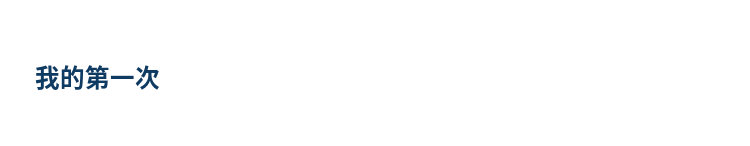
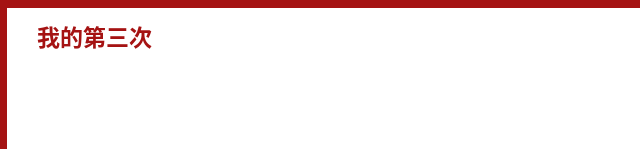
[110,75,135,87] 一 -> [106,28,129,47] 三

